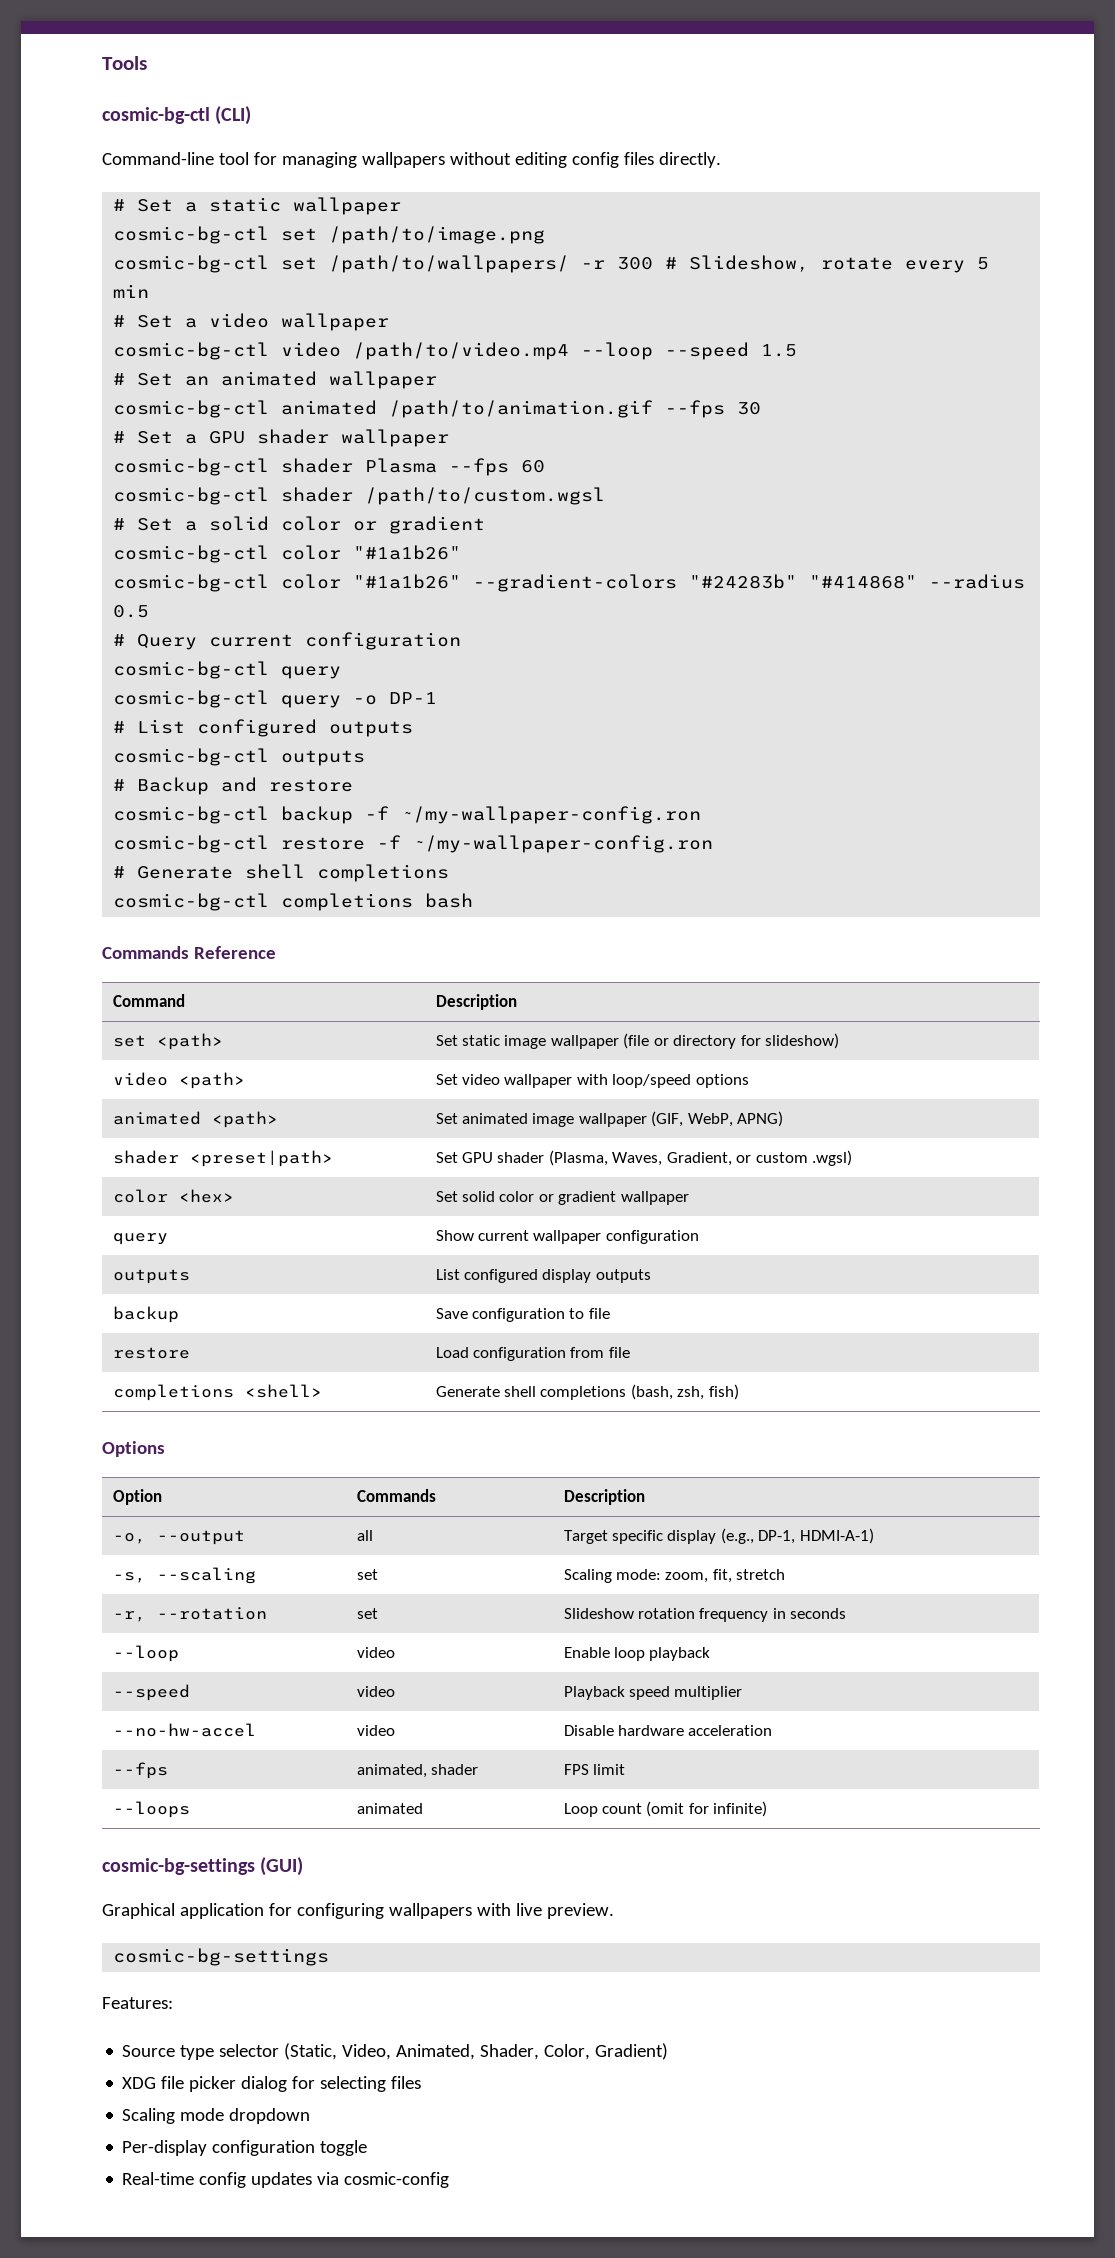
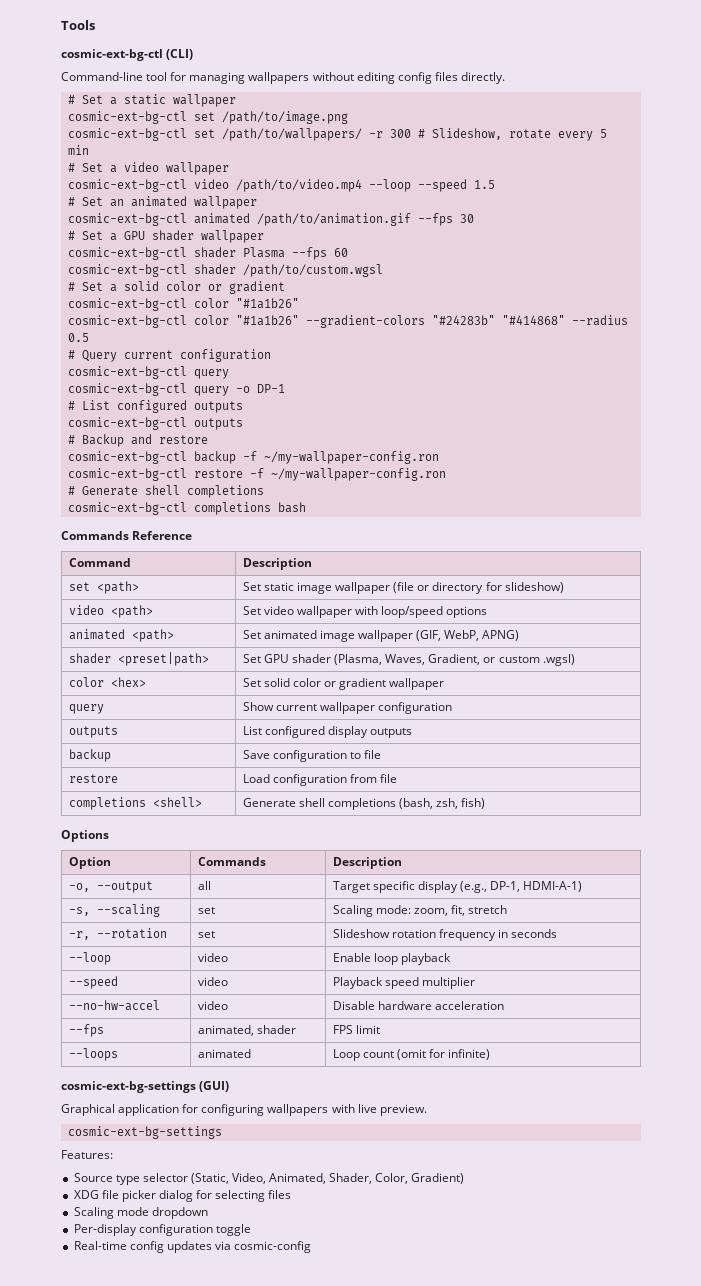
[102,107,210,124] cosmic-bg-ctl -> [61,49,163,61] cosmic-ext-bg-ctl
[113,226,270,244] cosmic-bg-ctl -> [67,111,187,124] cosmic-ext-bg-ctl
[113,255,270,273] cosmic-bg-ctl -> [67,128,187,141] cosmic-ext-bg-ctl
[113,342,270,360] cosmic-bg-ctl -> [67,179,187,192] cosmic-ext-bg-ctl
[113,400,270,418] cosmic-bg-ctl -> [67,213,187,226] cosmic-ext-bg-ctl
[113,458,270,476] cosmic-bg-ctl -> [67,247,187,260] cosmic-ext-bg-ctl
[113,487,270,505] cosmic-bg-ctl -> [67,264,187,277] cosmic-ext-bg-ctl
[113,545,270,563] cosmic-bg-ctl -> [67,298,187,311] cosmic-ext-bg-ctl
[113,574,270,592] cosmic-bg-ctl -> [67,315,187,328] cosmic-ext-bg-ctl
[113,661,270,679] cosmic-bg-ctl -> [67,366,187,379] cosmic-ext-bg-ctl
[113,690,270,708] cosmic-bg-ctl -> [67,383,187,396] cosmic-ext-bg-ctl
[113,748,270,766] cosmic-bg-ctl -> [67,417,187,430] cosmic-ext-bg-ctl
[113,806,270,824] cosmic-bg-ctl -> [67,451,187,464] cosmic-ext-bg-ctl
[113,835,270,853] cosmic-bg-ctl -> [67,468,187,481] cosmic-ext-bg-ctl
[113,893,270,911] cosmic-bg-ctl -> [67,502,187,515] cosmic-ext-bg-ctl
[102,1858,255,1875] cosmic-bg-settings -> [61,1081,196,1093] cosmic-ext-bg-settings
[113,1948,330,1966] cosmic-bg-settings -> [67,1126,222,1139] cosmic-ext-bg-settings

